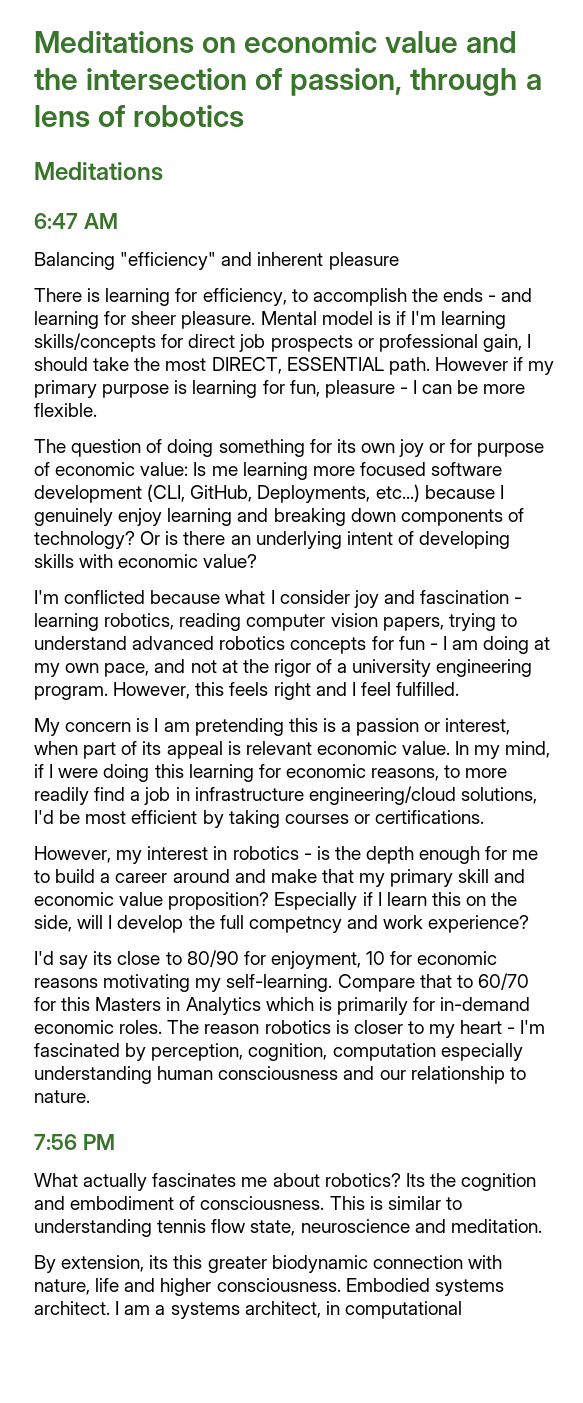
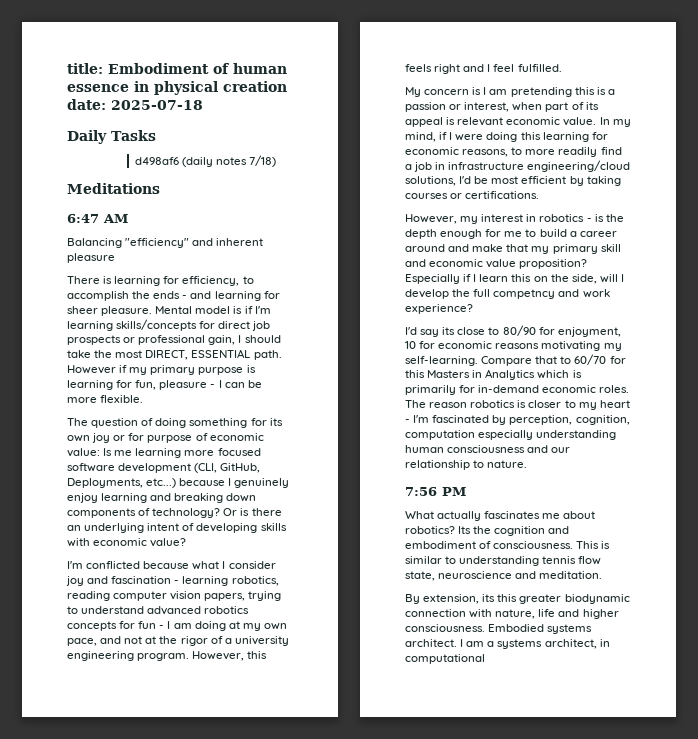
[34,31,518,53] [34,68,542,96] [34,105,245,127] Meditations on economic value and the intersection of passion, through a lens of robotics -> [67,63,287,74] [67,81,287,95] [67,99,203,110] [67,130,156,144] [134,155,277,167] title: Embodiment of human essence in physical creation date: 2025-07-18 // Daily Tasks // d498af6 (daily notes 7/18)

